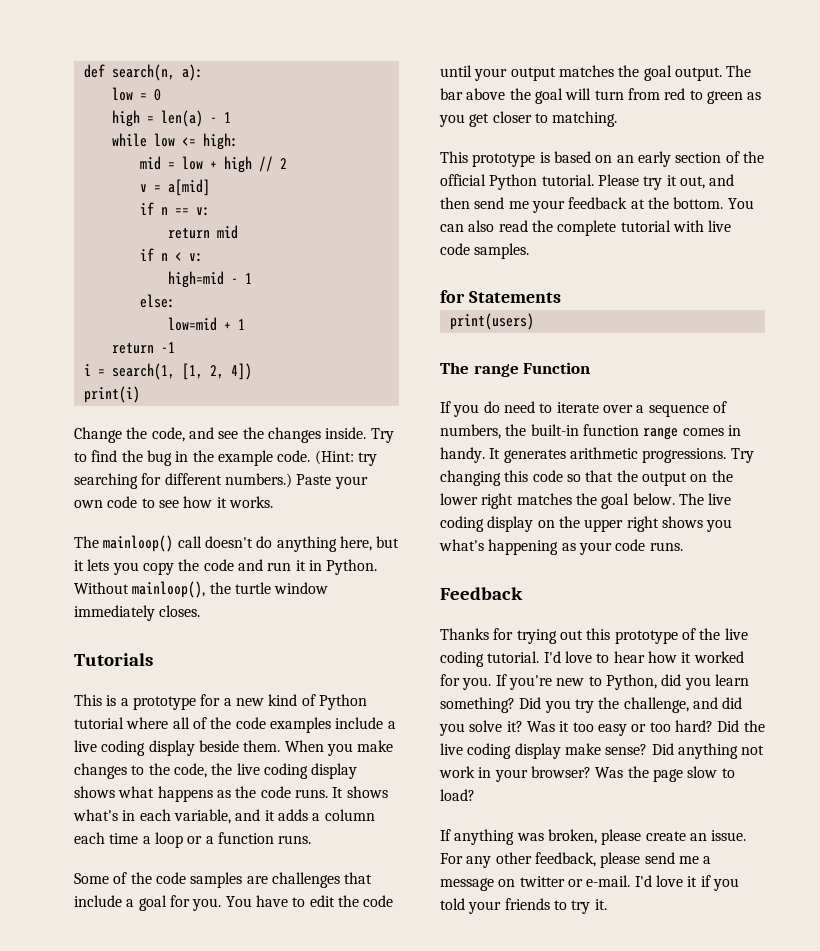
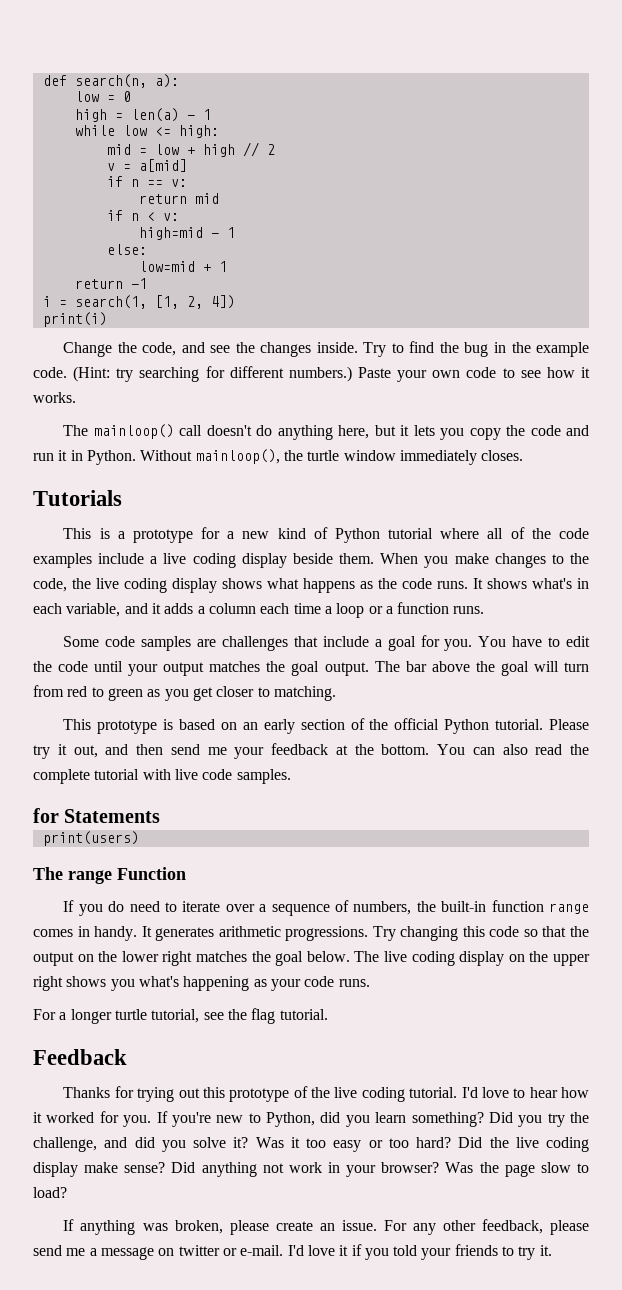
[113,872,152,884] of the -> (100, 641) none
(683, 546) none -> [33,1008,328,1024] // For a longer turtle tutorial, see the flag tutorial.

